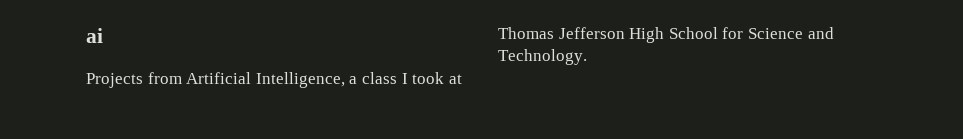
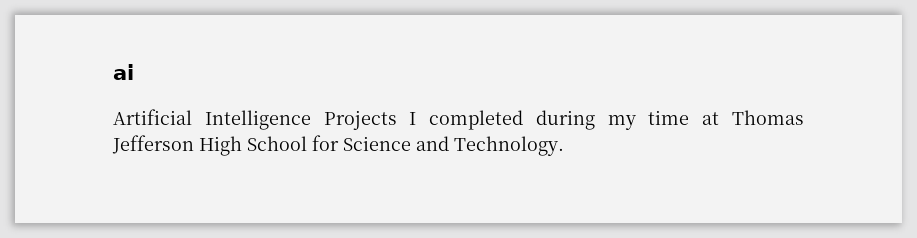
[86,72,445,88] Projects from Artificial Intelligence, a class I took -> [113,109,690,130] Artificial Intelligence Projects I completed during my time

